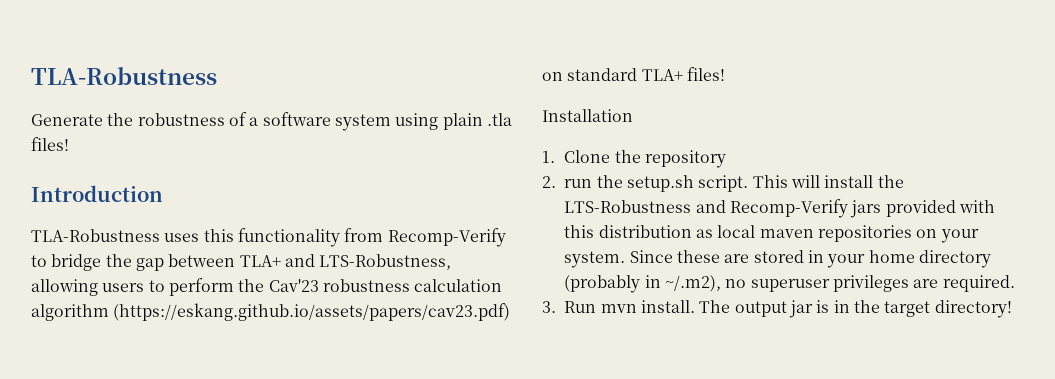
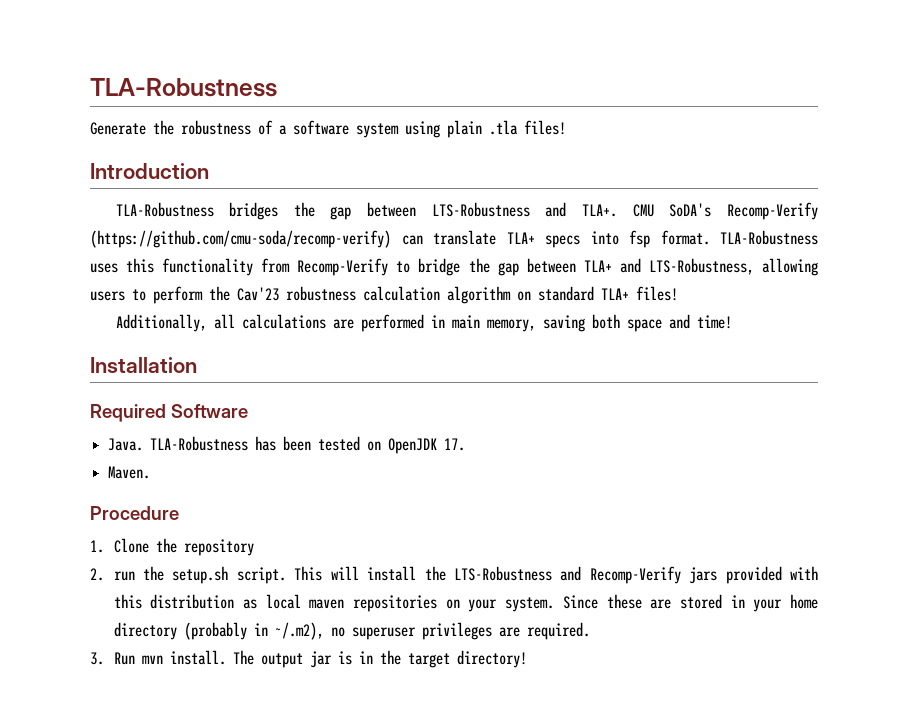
(160, 235) none -> [229,202,818,220] [90,230,818,248] bridges the gap between LTS-Robustness and TLA+. CMU SoDA's Recomp-Verify (https://github.com/cmu-soda/recomp-verify) can translate TLA+ specs into fsp format. TLA-Robustness
[113,303,511,321] (https://eskang.github.io/assets/papers/cav23.pdf) -> (511, 295) none
[542,109,633,122] Installation -> [115,314,732,332] [90,357,197,373] [90,404,248,422] [108,436,466,454] [108,466,151,479] [90,506,179,520] Additionally, all calculations are performed in main memory, saving both space and time! // Installation // Required Software // Java. TLA-Robustness has been tested on OpenJDK 17. // Maven. // Procedure

